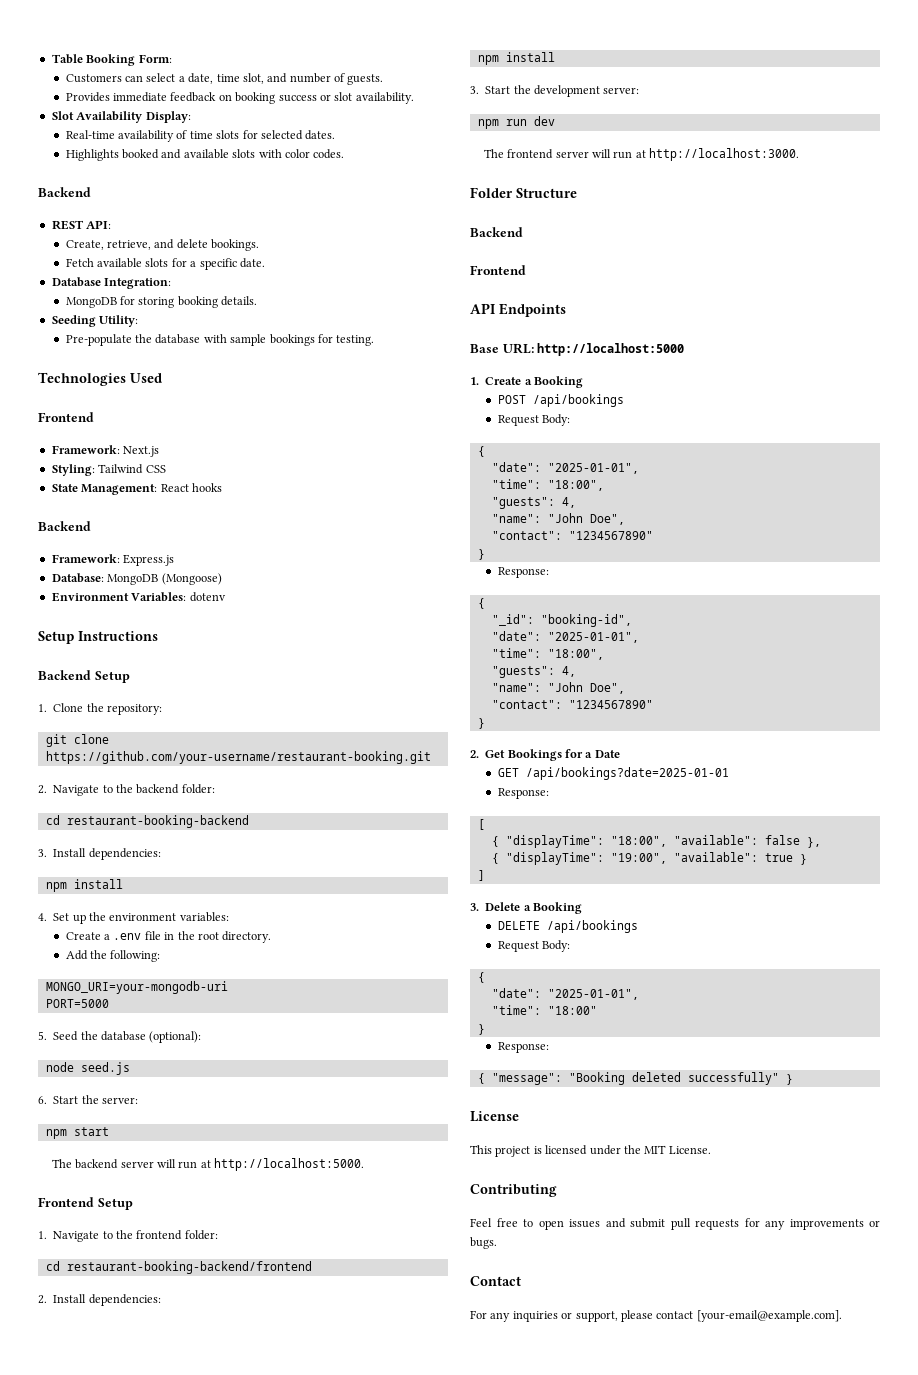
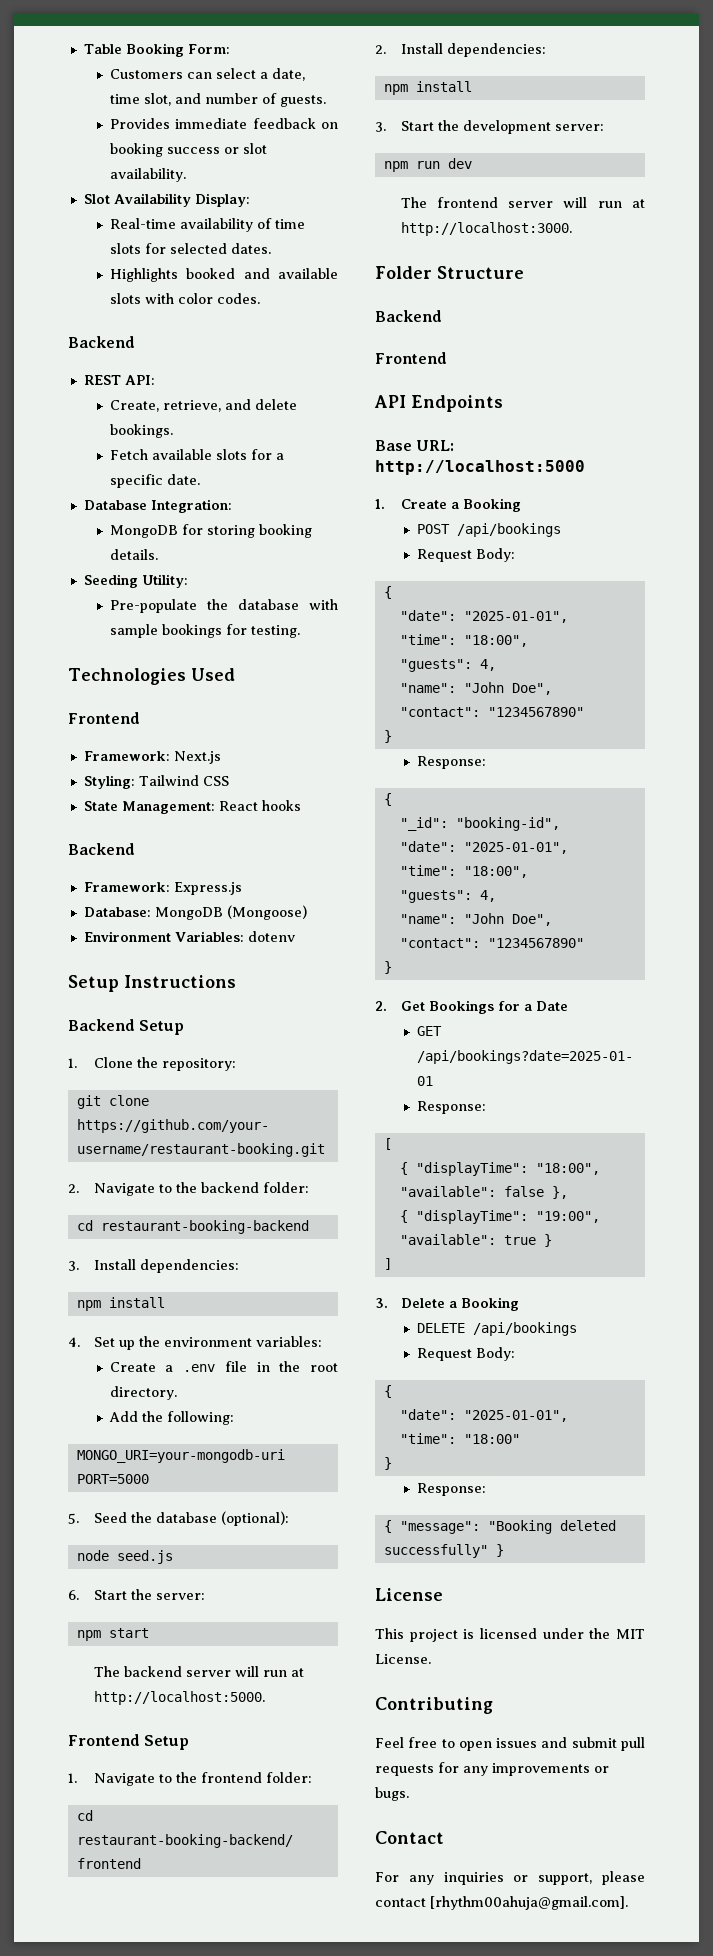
[696,1310,842,1322] [your-email@example.com]. -> [430,1896,628,1910] [rhythm00ahuja@gmail.com].

